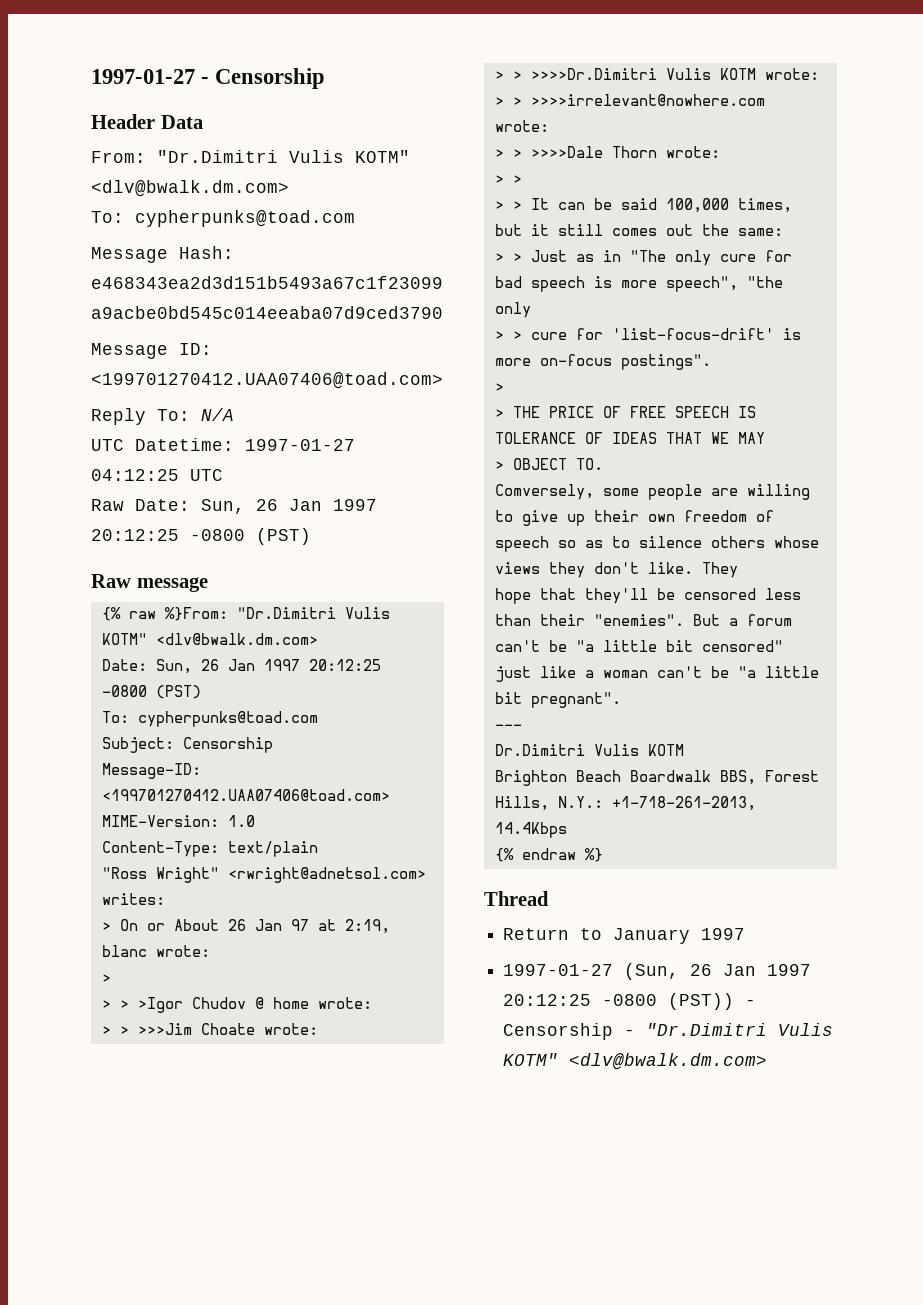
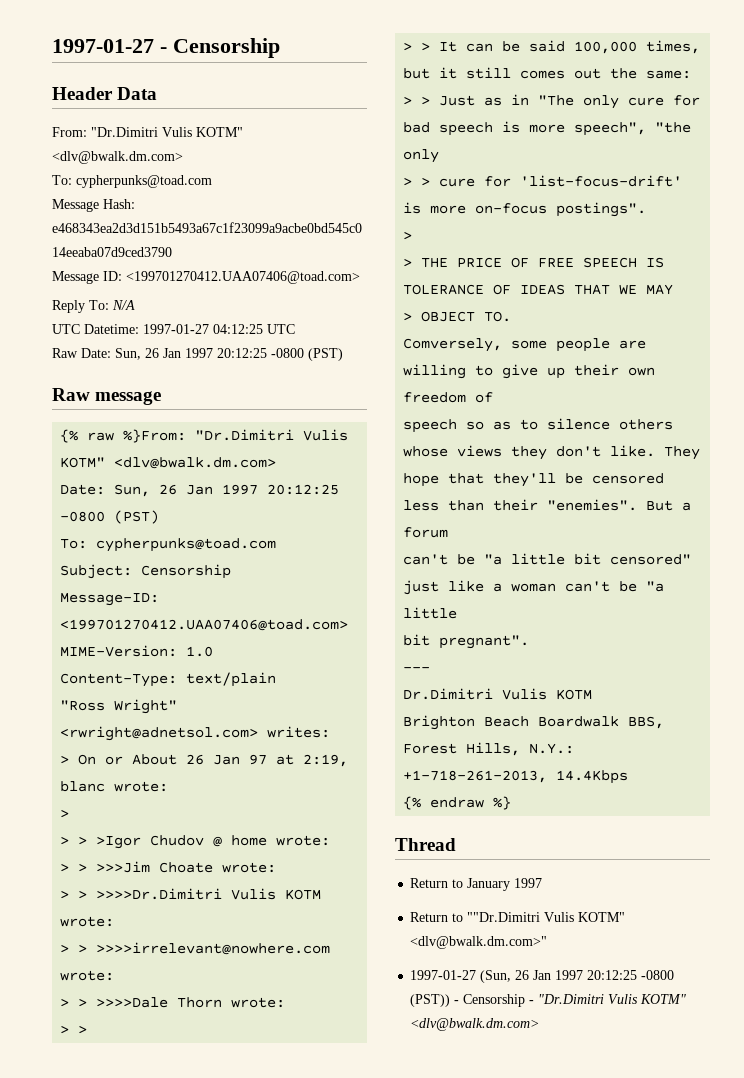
(746, 934) none -> [410,912,626,922] [410,936,548,949] // Return to ""Dr.Dimitri Vulis KOTM" <dlv@bwalk.dm.com>"

